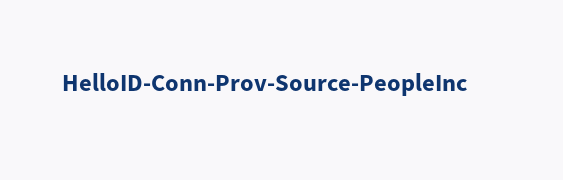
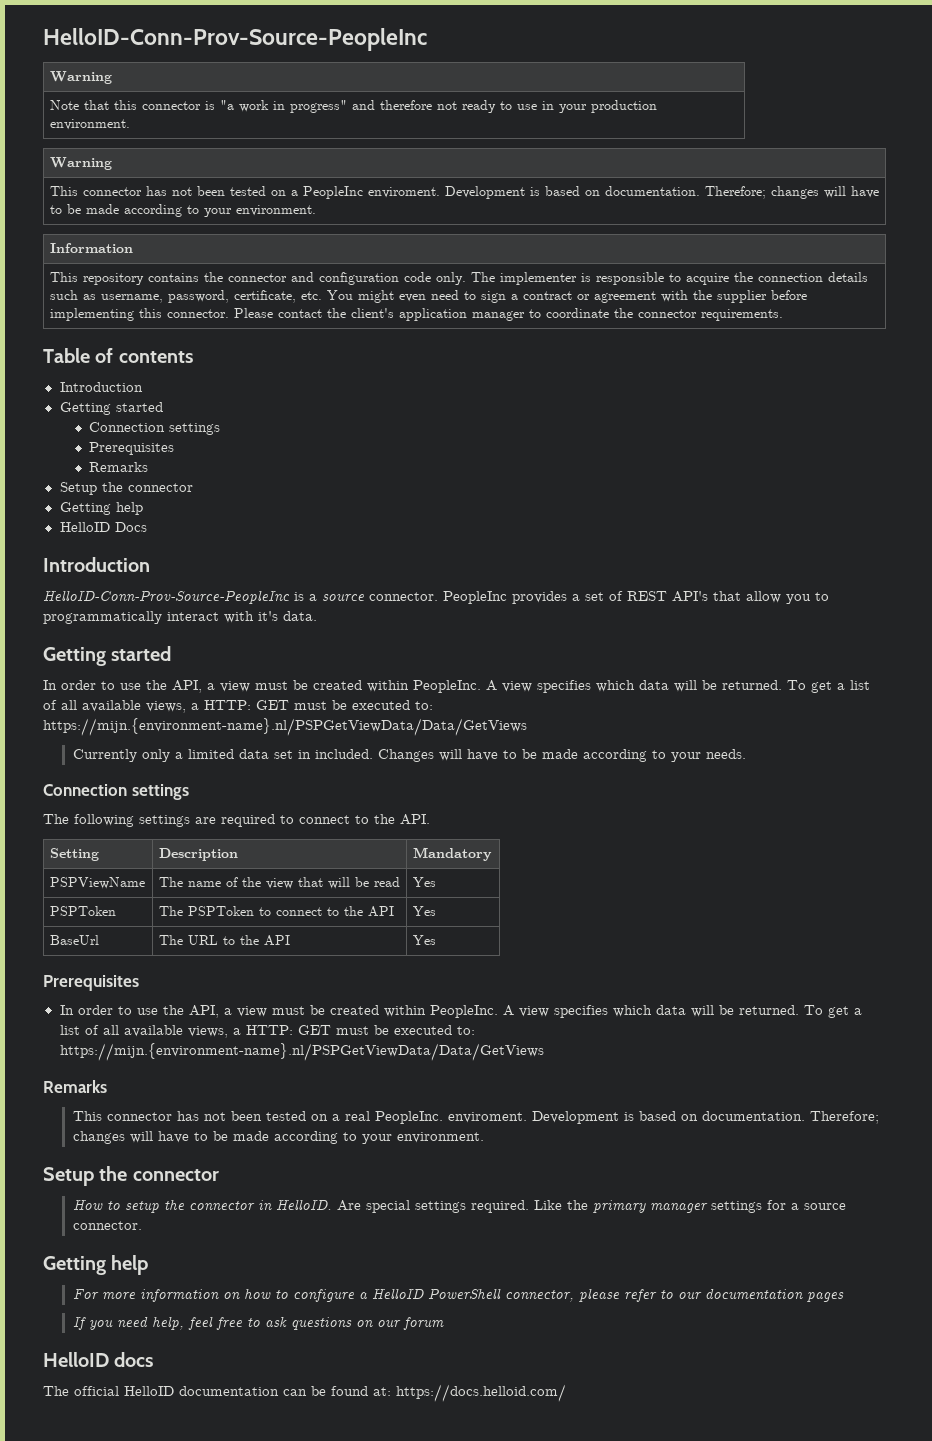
[62,73,467,96] HelloID-Conn-Prov-Source-PeopleInc -> [43,28,427,51] [49,71,112,84] [49,100,657,113] [49,119,130,130] [49,157,112,170] [49,186,879,199] [49,204,316,217] [49,243,133,253] [49,272,868,285] [49,290,807,303] [49,308,783,321] [43,348,193,363] [59,382,143,392] [59,402,163,415] [89,422,221,435] [89,442,175,455] [89,462,149,472] [59,482,193,495] [59,502,143,515] [59,522,147,532] [43,557,150,572] [43,590,829,604] [43,611,317,624] [43,646,172,666] [43,680,870,693] [43,700,433,713] [43,718,527,736] [72,749,746,762] [43,784,189,800] [43,814,430,827] [49,848,99,861] [158,848,238,861] [412,847,492,861] [49,877,145,889] [158,877,400,889] [412,877,436,887] [49,906,116,916] [158,906,394,917] [412,906,436,916] [49,935,99,945] [158,935,290,946] [412,935,436,945] [43,975,139,991] [59,1005,862,1018] [59,1025,475,1038] [59,1043,544,1061] [43,1080,107,1093] [72,1111,879,1124] [72,1131,484,1144] [43,1166,219,1186] [72,1199,846,1213] [72,1221,142,1230] [43,1255,149,1275] [72,1288,844,1302] [72,1316,444,1330] [43,1352,154,1367] [43,1384,566,1402] HelloID-Conn-Prov-Source-PeopleInc // Warning // Note that this connector is "a work in progress" and therefore not ready to use in your production environment. // Warning // This connector has not been tested on a PeopleInc enviroment. Development is based on documentation. Therefore; changes will have to be made according to your environment. // Information // This repository contains the connector and configuration code only. The implementer is responsible to acquire the connection details such as username, password, certificate, etc. You might even need to sign a contract or agreement with the supplier before implementing this connector. Please contact the client's application manager to coordinate the connector requirements. // Table of contents // Introduction // Getting started // Connection settings // Prerequisites // Remarks // Setup the connector // Getting help // HelloID Docs // Introduction // HelloID-Conn-Prov-Source-PeopleInc is a source connector. PeopleInc provides a set of REST API's that allow you to programmatically interact with it's data. // Getting started // In order to use the API, a view must be created within PeopleInc. A view specifies which data will be returned. To get a list of all available views, a HTTP: GET must be executed to: https://mijn.{environment-name}.nl/PSPGetViewData/Data/GetViews // Currently only a limited data set in included. Changes will have to be made according to your needs. // Connection settings // The following settings are required to connect to the API. // Setting | Description | Mandatory // PSPViewName | The name of the view that will be read | Yes // PSPToken | The PSPToken to connect to the API | Yes // BaseUrl | The URL to the API | Yes // Prerequisites // In order to use the API, a view must be created within PeopleInc. A view specifies which data will be returned. To get a list of all available views, a HTTP: GET must be executed to: https://mijn.{environment-name}.nl/PSPGetViewData/Data/GetViews // Remarks // This connector has not been tested on a real PeopleInc. enviroment. Development is based on documentation. Therefore; changes will have to be made according to your environment. // Setup the connector // How to setup the connector in HelloID. Are special settings required. Like the primary manager settings for a source connector. // Getting help // For more information on how to configure a HelloID PowerShell connector, please refer to our documentation pages // If you need help, feel free to ask questions on our forum // HelloID docs // The official HelloID documentation can be found at: https://docs.helloid.com/

